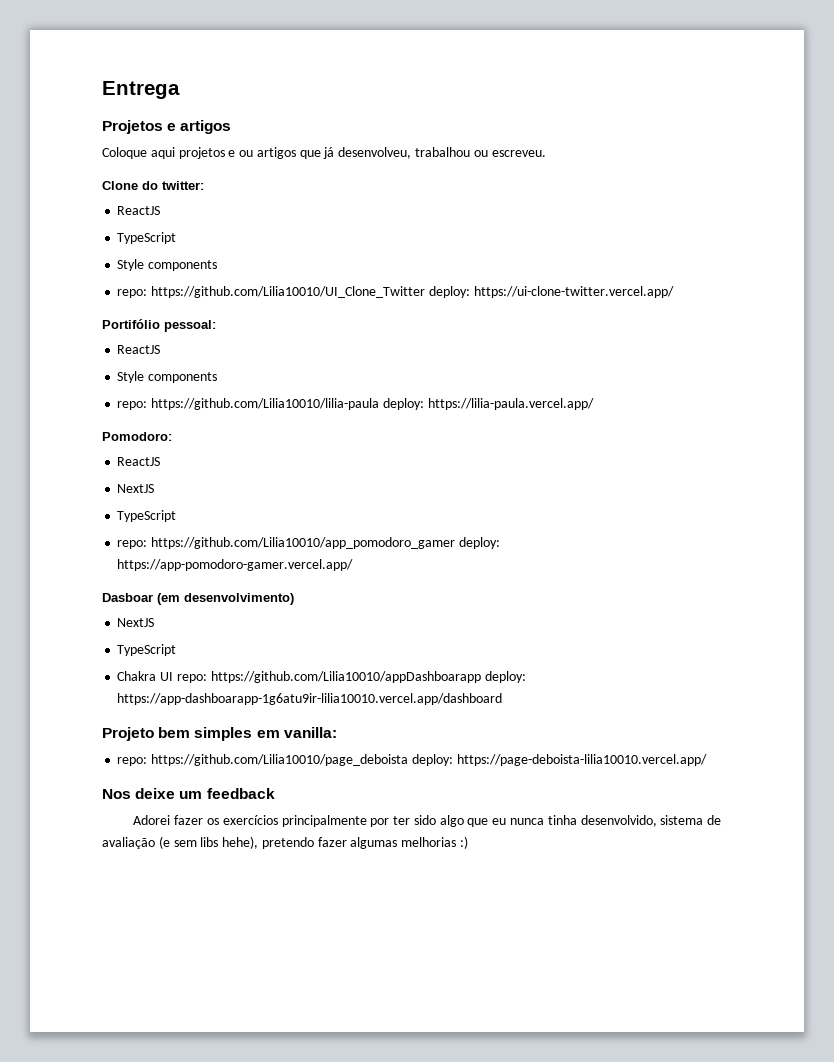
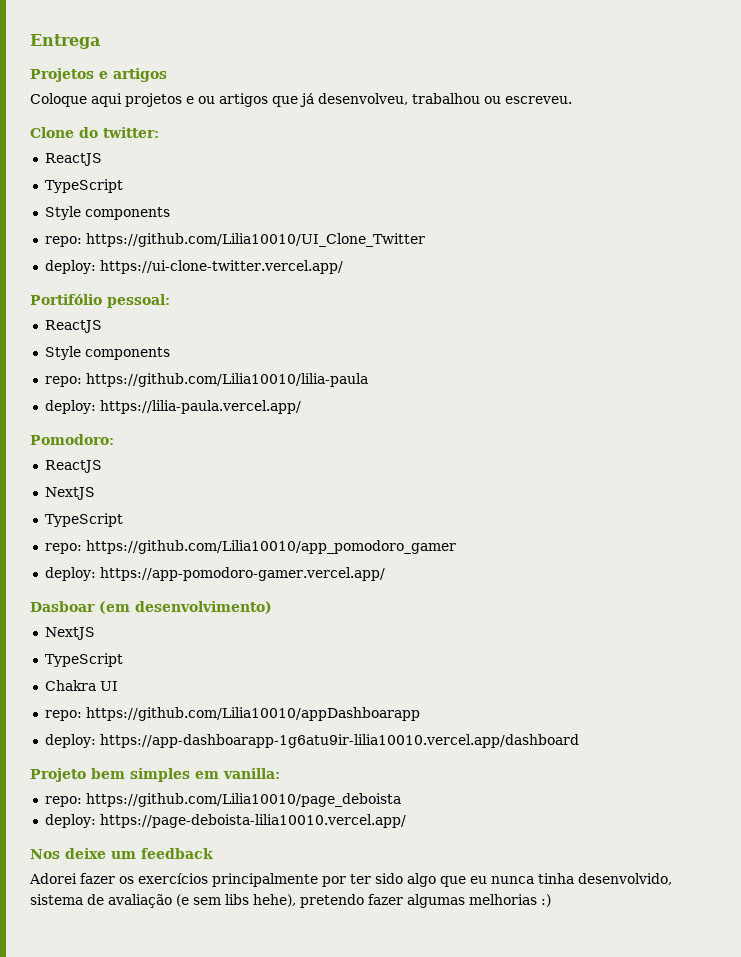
(426, 292) none -> (425, 240) //
(380, 404) none -> (368, 380) //
(456, 543) none -> (456, 547) //
(174, 676) none -> (118, 686) //
(481, 677) none -> (420, 714) //
(409, 760) none -> (401, 800) //

